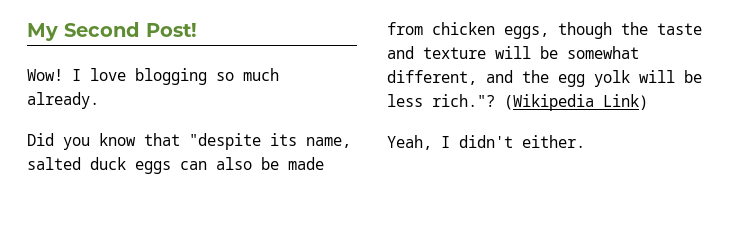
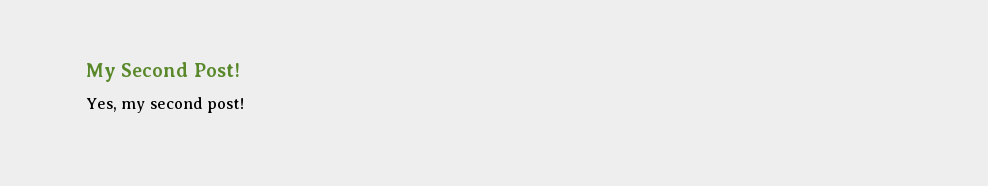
[27,68,279,85] [27,92,99,109] [27,133,351,150] [27,157,324,174] [387,22,702,39] [387,46,639,59] [387,70,702,87] [387,94,648,111] [387,135,585,150] Wow! I love blogging so much already. // Did you know that "despite its name, salted duck eggs can also be made from chicken eggs, though the taste and texture will be somewhat different, and the egg yolk will be less rich."? (Wikipedia Link) // Yeah, I didn't either. -> [86,97,244,113] Yes, my second post!

